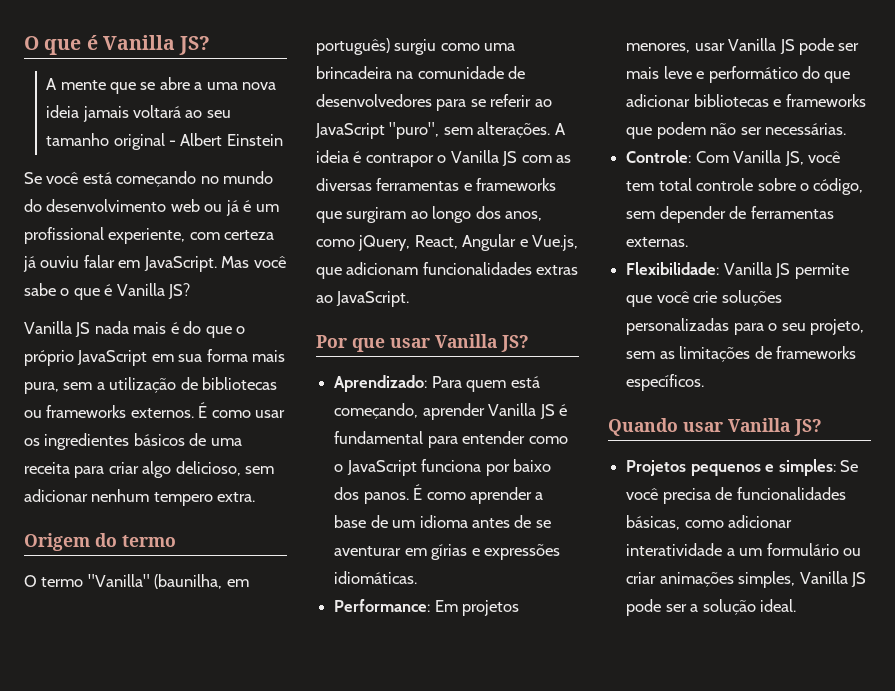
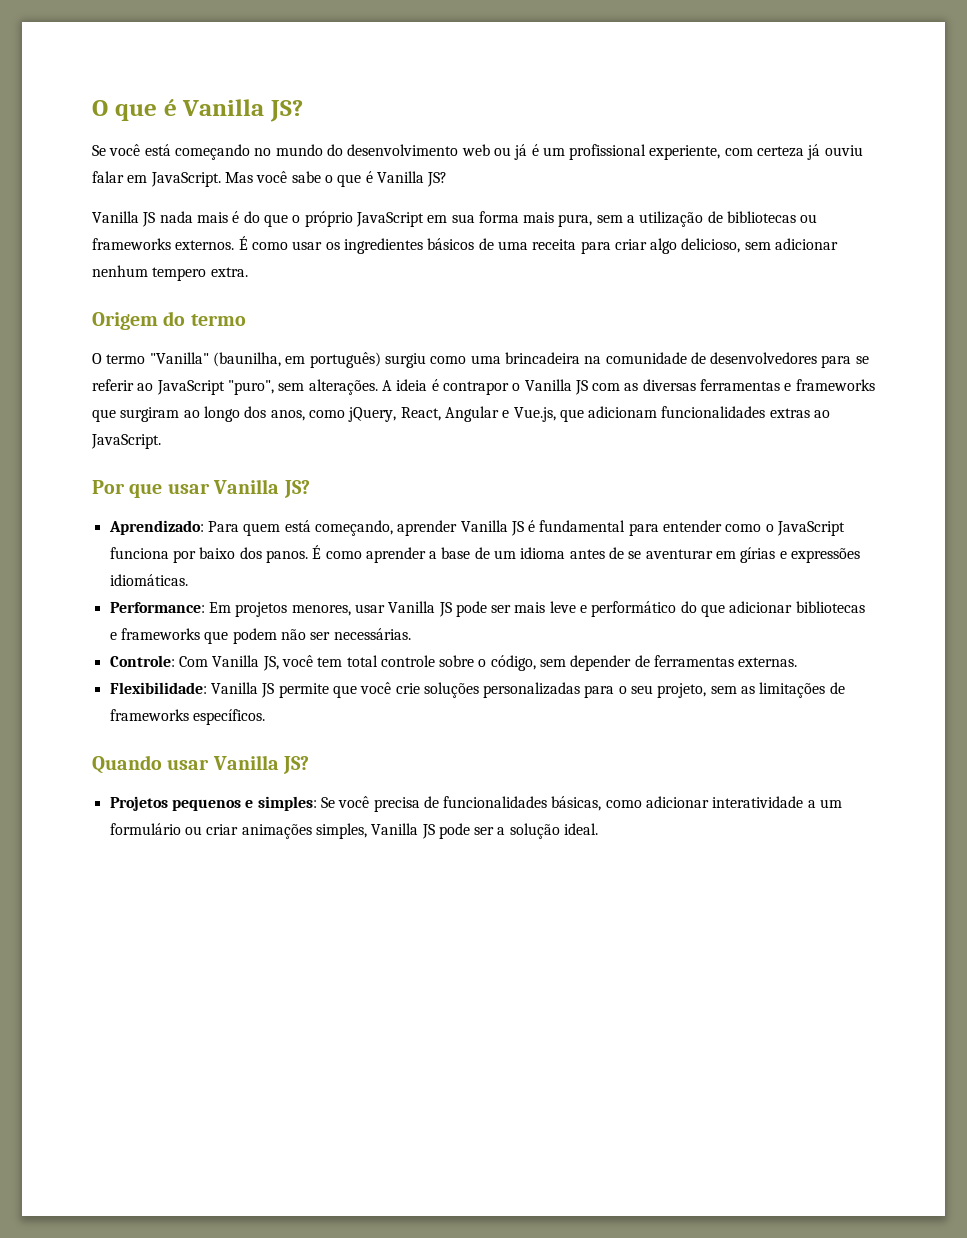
[46,77,277,94] [46,105,231,122] [46,133,283,150] // A mente que se abre a uma nova ideia jamais voltará ao seu tamanho original - Albert Einstein -> (303, 111) none

